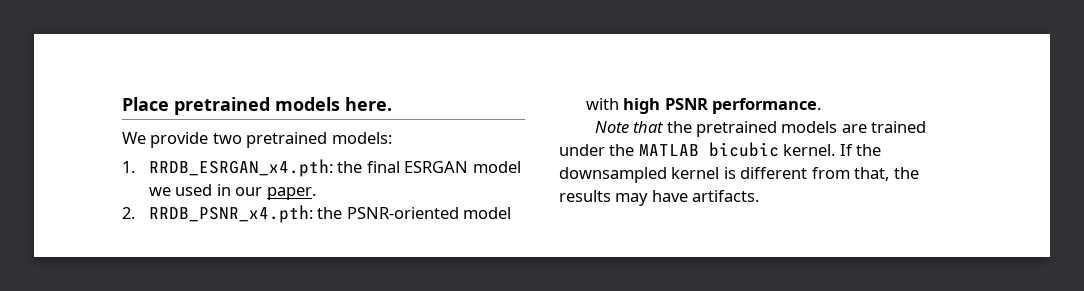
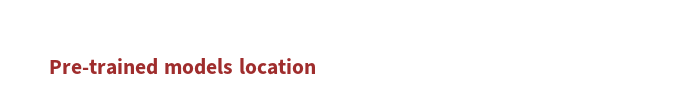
[122,97,392,115] [122,132,392,148] [122,159,521,177] [148,184,316,200] [122,205,512,223] [585,98,822,114] [594,121,927,137] [559,142,882,157] [559,167,919,183] [559,190,760,206] Place pretrained models here. // We provide two pretrained models: // 1. RRDB_ESRGAN_x4.pth: the final ESRGAN model we used in our paper. // 2. RRDB_PSNR_x4.pth: the PSNR-oriented model with high PSNR performance. // Note that the pretrained models are trained under the MATLAB bicubic kernel. If the downsampled kernel is different from that, the results may have artifacts. -> [49,58,316,75] Pre-trained models location

